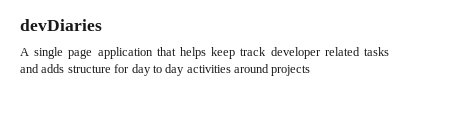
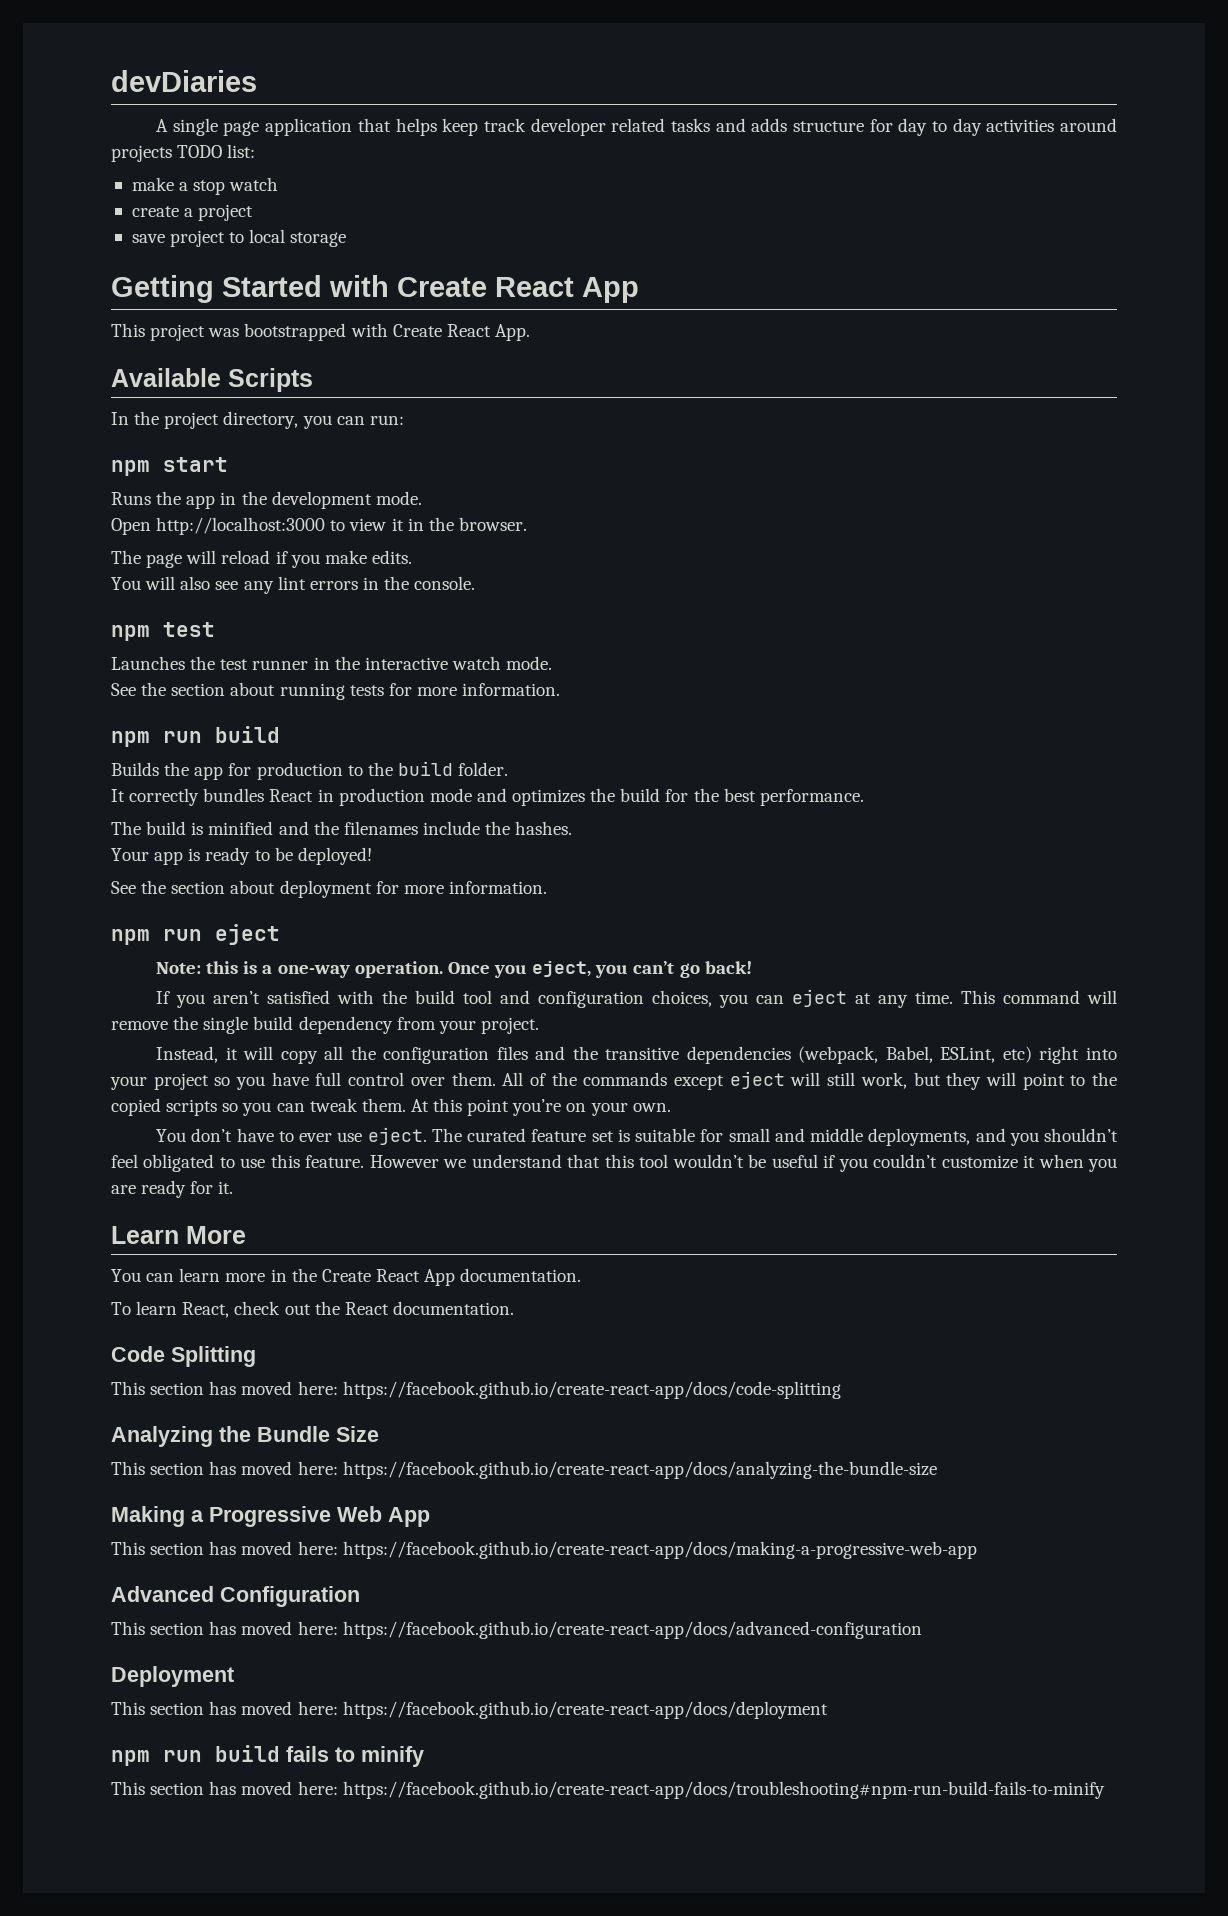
(311, 70) none -> [177,144,256,158] [131,177,279,195] [131,204,254,221] [131,229,347,247] [111,275,639,303] [111,323,530,341] [111,368,313,392] [111,411,404,429] [111,457,228,476] [111,491,422,509] [111,517,527,535] [111,550,412,568] [111,576,476,594] [111,622,215,641] [111,656,553,670] [111,682,561,700] [111,726,280,747] [111,761,509,780] [111,788,864,806] [111,821,573,835] [111,847,372,865] [111,880,547,898] [111,924,280,945] [156,961,752,978] [156,989,1117,1008] [111,1016,539,1034] [156,1046,1117,1064] [110,1071,1117,1090] [111,1098,671,1116] [156,1127,1118,1146] [111,1154,1117,1172] [111,1180,234,1198] [111,1226,246,1244] [111,1268,582,1286] [111,1301,514,1318] [111,1346,256,1367] [111,1381,841,1399] [111,1426,379,1447] [111,1461,937,1479] [111,1506,430,1527] [111,1541,977,1559] [111,1586,360,1607] [111,1621,922,1639] [111,1666,234,1687] [111,1701,828,1719] [111,1745,424,1767] [111,1781,1105,1799] TODO list: // make a stop watch // create a project // save project to local storage // Getting Started with Create React App // This project was bootstrapped with Create React App. // Available Scripts // In the project directory, you can run: // npm start // Runs the app in the development mode. // Open http://localhost:3000 to view it in the browser. // The page will reload if you make edits. // You will also see any lint errors in the console. // npm test // Launches the test runner in the interactive watch mode. // See the section about running tests for more information. // npm run build // Builds the app for production to the build folder. // It correctly bundles React in production mode and optimizes the build for the best performance. // The build is minified and the filenames include the hashes. // Your app is ready to be deployed! // See the section about deployment for more information. // npm run eject // Note: this is a one-way operation. Once you eject, you can’t go back! // If you aren’t satisfied with the build tool and configuration choices, you can eject at any time. This command will remove the single build dependency from your project. // Instead, it will copy all the configuration files and the transitive dependencies (webpack, Babel, ESLint, etc) right into your project so you have full control over them. All of the commands except eject will still work, but they will point to the copied scripts so you can tweak them. At this point you’re on your own. // You don’t have to ever use eject. The curated feature set is suitable for small and middle deployments, and you shouldn’t feel obligated to use this feature. However we understand that this tool wouldn’t be useful if you couldn’t customize it when you are ready for it. // Learn More // You can learn more in the Create React App documentation. // To learn React, check out the React documentation. // Code Splitting // This section has moved here: https://facebook.github.io/create-react-app/docs/code-splitting // Analyzing the Bundle Size // This section has moved here: https://facebook.github.io/create-react-app/docs/analyzing-the-bundle-size // Making a Progressive Web App // This section has moved here: https://facebook.github.io/create-react-app/docs/making-a-progressive-web-app // Advanced Configuration // This section has moved here: https://facebook.github.io/create-react-app/docs/advanced-configuration // Deployment // This section has moved here: https://facebook.github.io/create-react-app/docs/deployment // npm run build fails to minify // This section has moved here: https://facebook.github.io/create-react-app/docs/troubleshooting#npm-run-build-fails-to-minify

